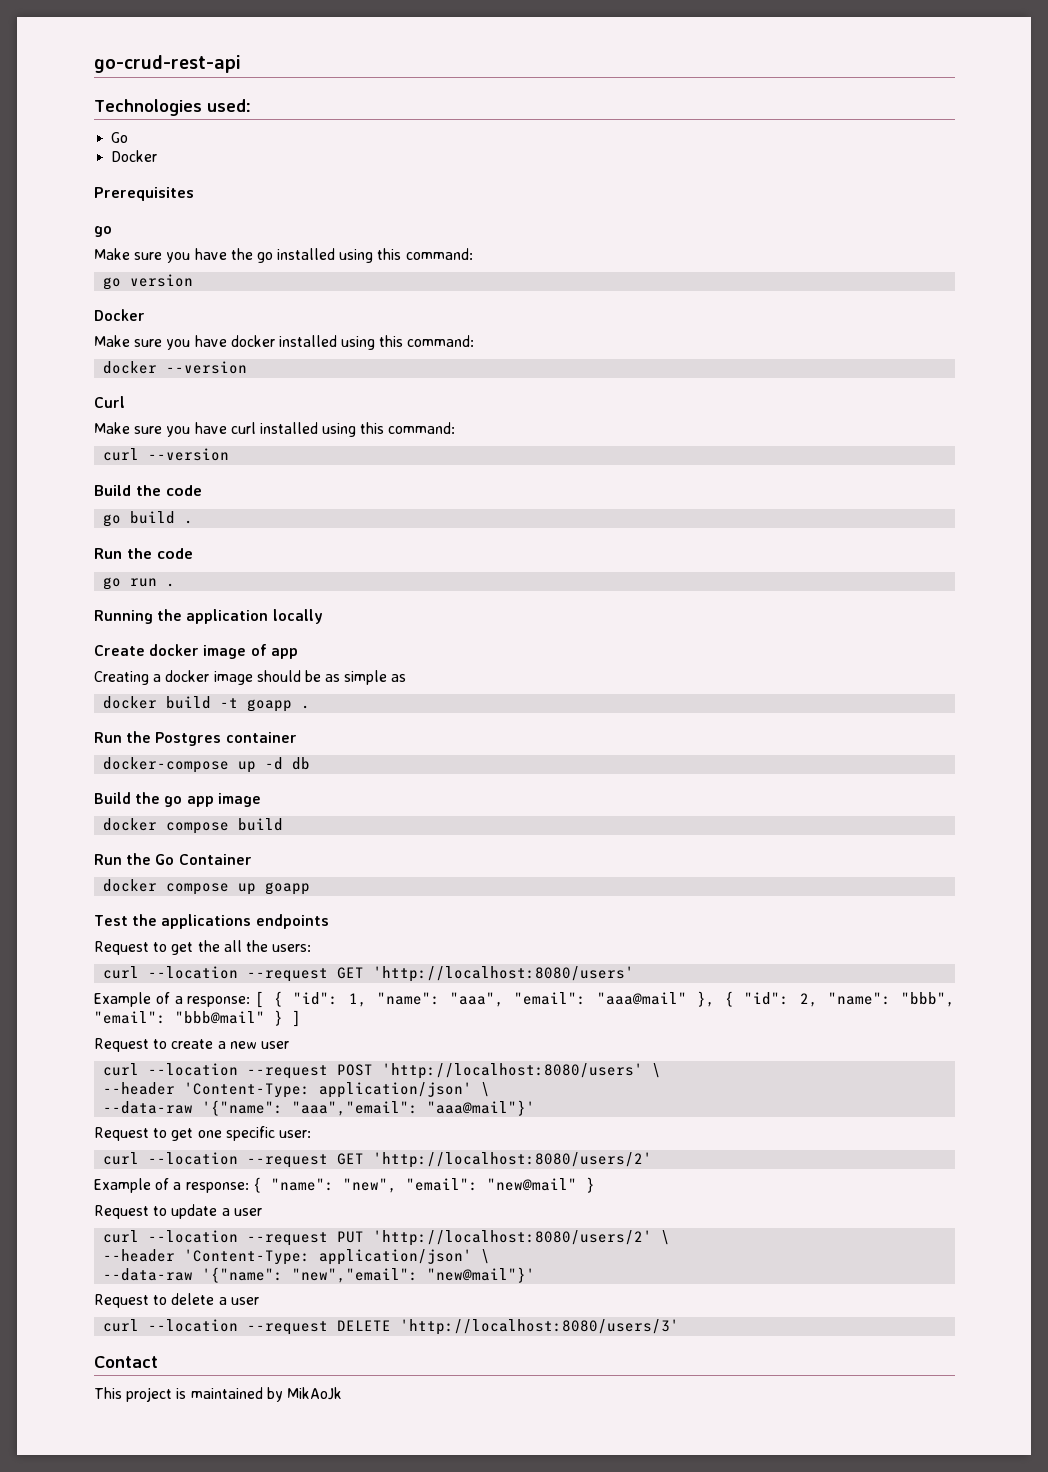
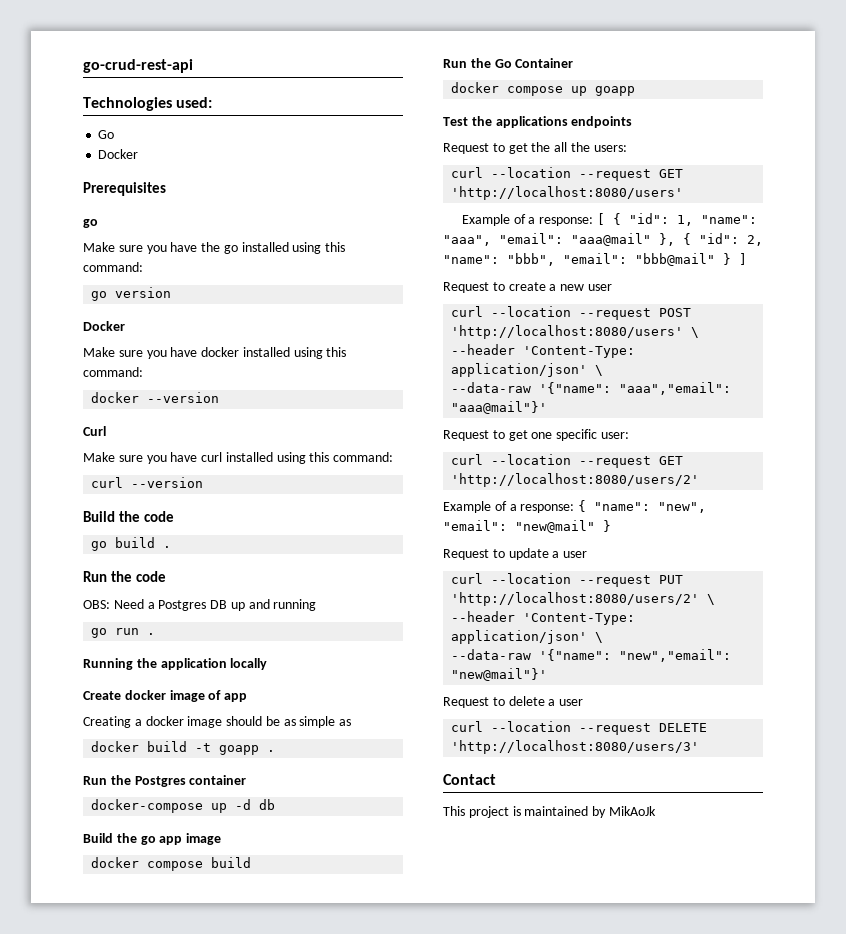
(193, 553) none -> [83,599,317,611] // OBS: Need a Postgres DB up and running

